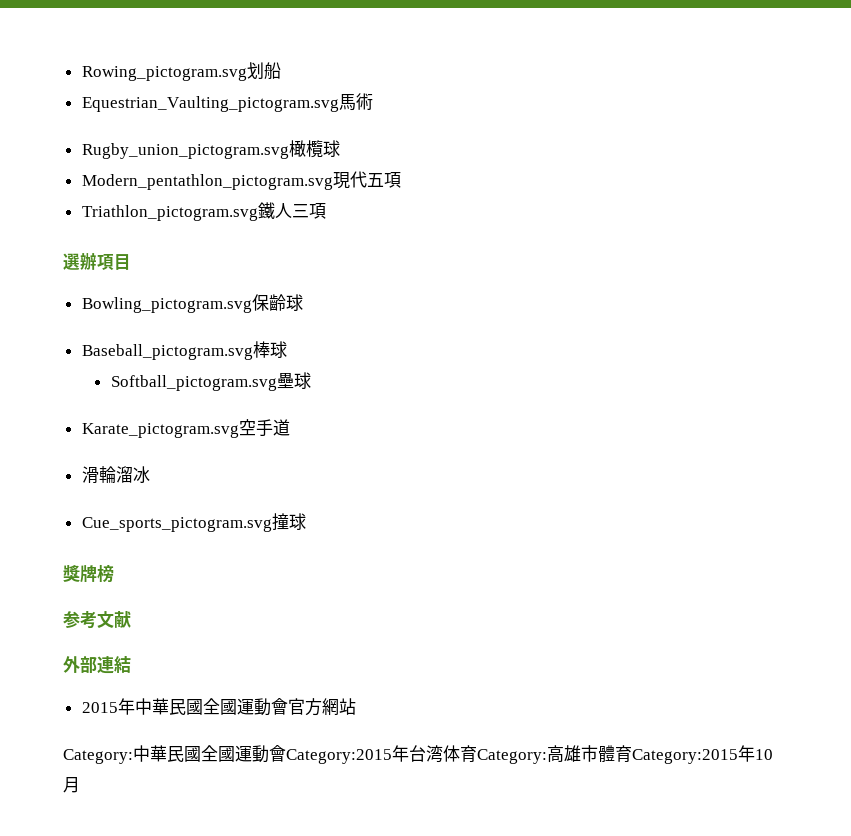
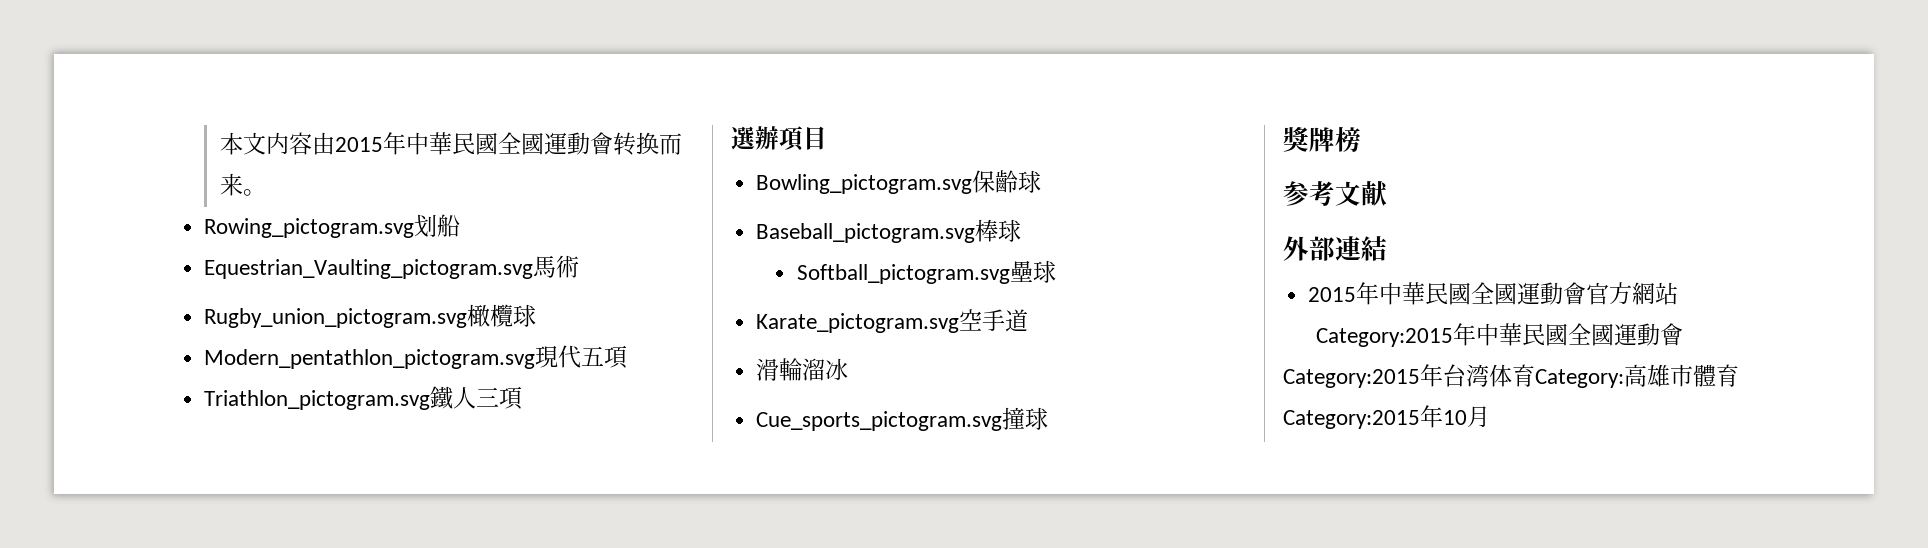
(81, 73) none -> [219,132,682,156] [219,173,266,196] 本文内容由2015年中華民國全國運動會转换而来。 //
[63,749,133,764] Category: -> [1315,323,1476,347] Category:2015年

